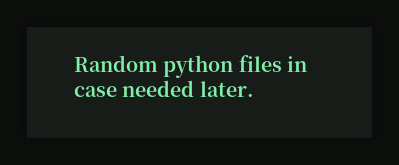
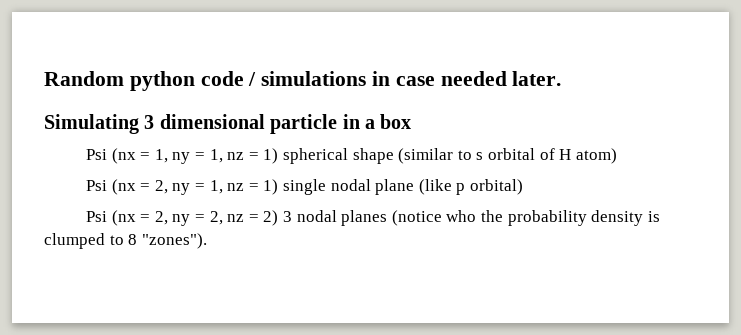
[238,55,282,72] files -> [200,71,367,86] code / simulations
(254, 89) none -> [44,114,412,134] [86,148,617,164] [86,179,523,195] [86,210,660,226] [44,233,207,249] // Simulating 3 dimensional particle in a box // Psi (nx = 1, ny = 1, nz = 1) spherical shape (similar to s orbital of H atom) // Psi (nx = 2, ny = 1, nz = 1) single nodal plane (like p orbital) // Psi (nx = 2, ny = 2, nz = 2) 3 nodal planes (notice who the probability density is clumped to 8 "zones").

